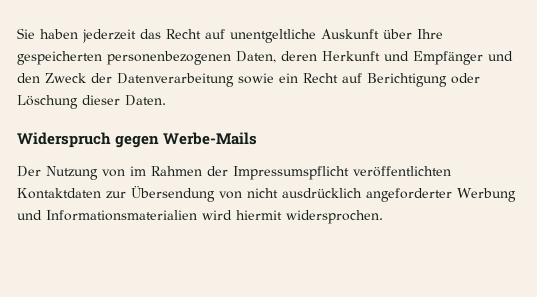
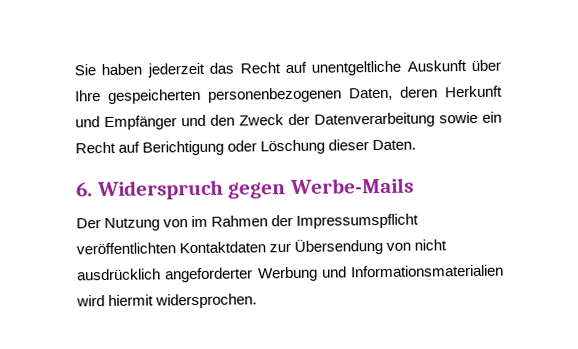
(166, 100) none -> [76,182,93,197] 6.

